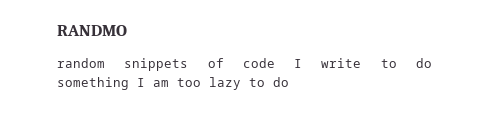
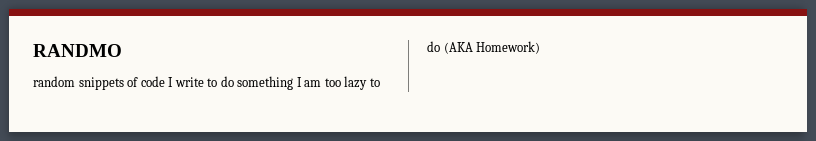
(289, 82) none -> [443,41,541,54] (AKA Homework)

